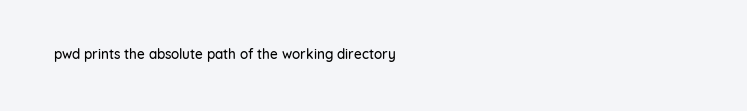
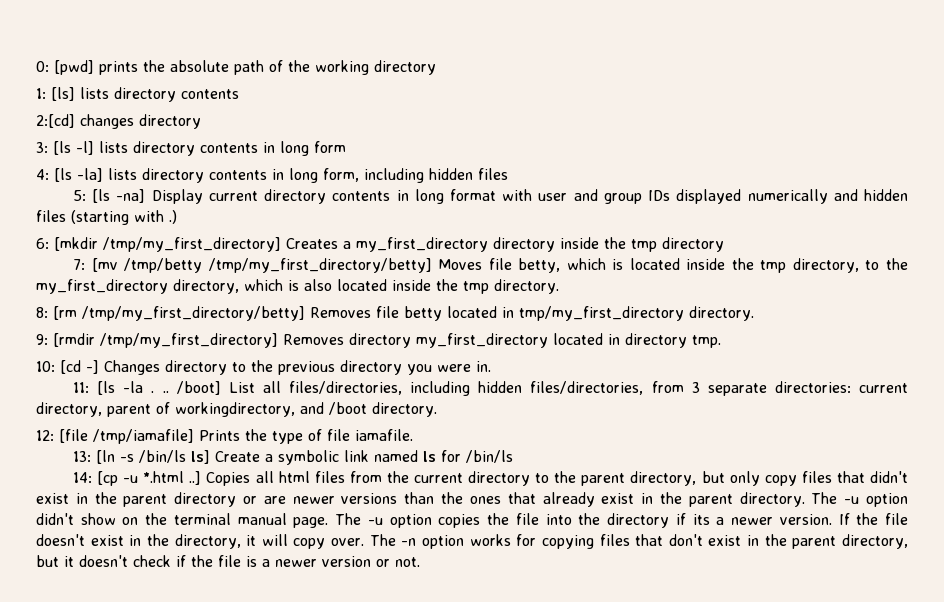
[54,48,80,62] pwd -> [36,60,94,75] 0: [pwd]
(396, 55) none -> [36,87,239,102] [36,114,201,129] [36,141,346,156] [36,168,508,183] [73,189,909,204] [36,210,177,225] [36,237,724,252] [73,258,908,273] [36,279,559,294] [36,306,754,321] [36,333,721,348] [36,360,491,375] [73,381,909,396] [36,402,437,417] [36,429,413,444] [73,450,514,465] [73,471,909,486] [36,492,909,507] [36,513,909,528] [36,534,908,549] [36,555,420,567] // 1: [ls] lists directory contents // 2:[cd] changes directory // 3: [ls -l] lists directory contents in long form // 4: [ls -la] lists directory contents in long form, including hidden files // 5: [ls -na] Display current directory contents in long format with user and group IDs displayed numerically and hidden files (starting with .) // 6: [mkdir /tmp/my_first_directory] Creates a my_first_directory directory inside the tmp directory // 7: [mv /tmp/betty /tmp/my_first_directory/betty] Moves file betty, which is located inside the tmp directory, to the my_first_directory directory, which is also located inside the tmp directory. // 8: [rm /tmp/my_first_directory/betty] Removes file betty located in tmp/my_first_directory directory. // 9: [rmdir /tmp/my_first_directory] Removes directory my_first_directory located in directory tmp. // 10: [cd -] Changes directory to the previous directory you were in. // 11: [ls -la . .. /boot] List all files/directories, including hidden files/directories, from 3 separate directories: current directory, parent of workingdirectory, and /boot directory. // 12: [file /tmp/iamafile] Prints the type of file iamafile. // 13: [ln -s /bin/ls ls] Create a symbolic link named ls for /bin/ls // 14: [cp -u *.html ..] Copies all html files from the current directory to the parent directory, but only copy files that didn't exist in the parent directory or are newer versions than the ones that already exist in the parent directory. The -u option didn't show on the terminal manual page. The -u option copies the file into the directory if its a newer version. If the file doesn't exist in the directory, it will copy over. The -n option works for copying files that don't exist in the parent directory, but it doesn't check if the file is a newer version or not.

